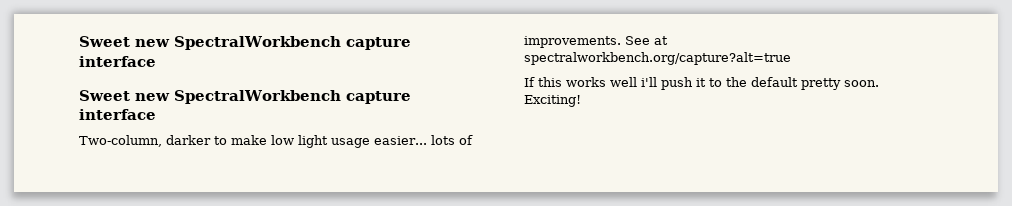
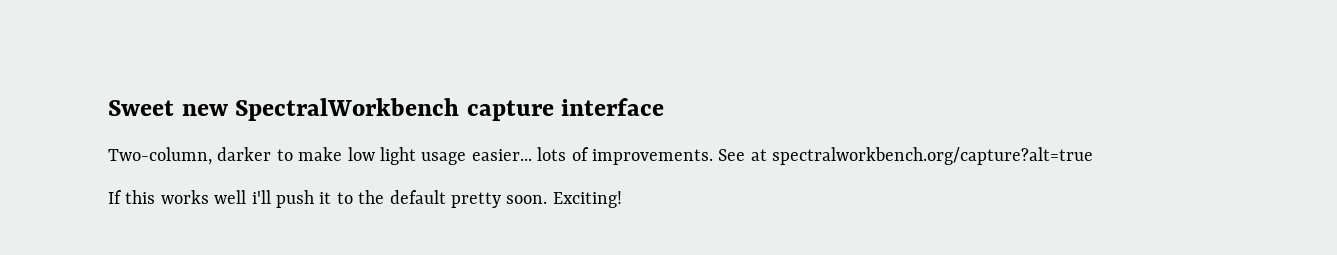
[79,36,411,50] [79,56,156,67] [79,90,411,104] [79,109,156,120] Sweet new SpectralWorkbench capture interface // Sweet new SpectralWorkbench capture interface -> [108,98,665,121] Sweet new SpectralWorkbench capture interface

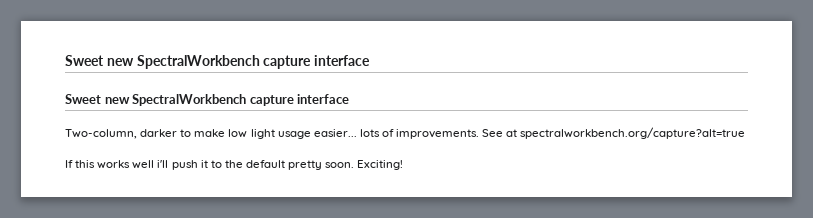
[108,98,665,121] Sweet new SpectralWorkbench capture interface -> [65,55,371,69] [65,94,350,106] Sweet new SpectralWorkbench capture interface // Sweet new SpectralWorkbench capture interface

